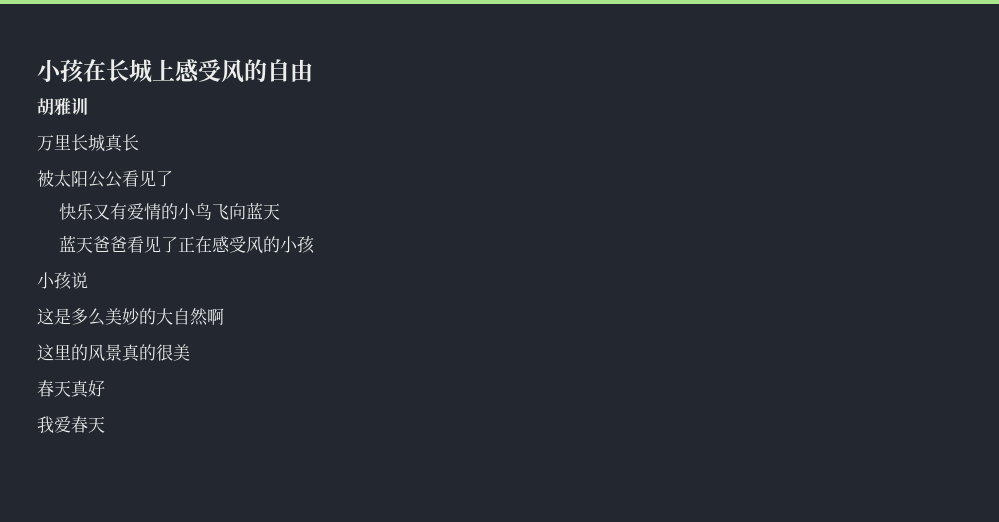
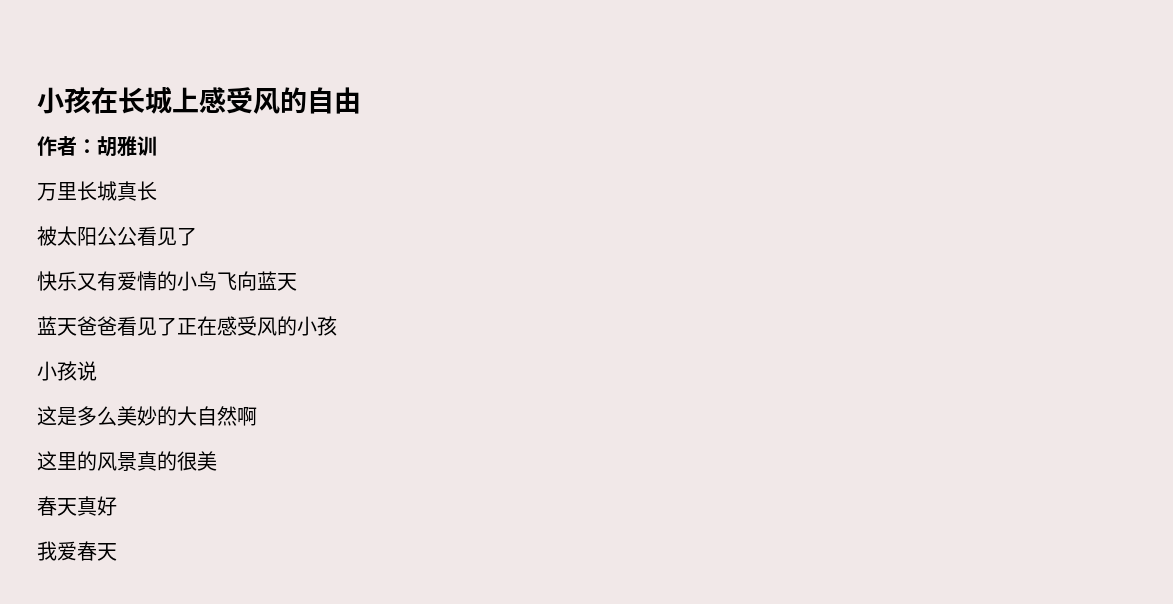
(313, 70) none -> [37,136,97,156] 作者：

